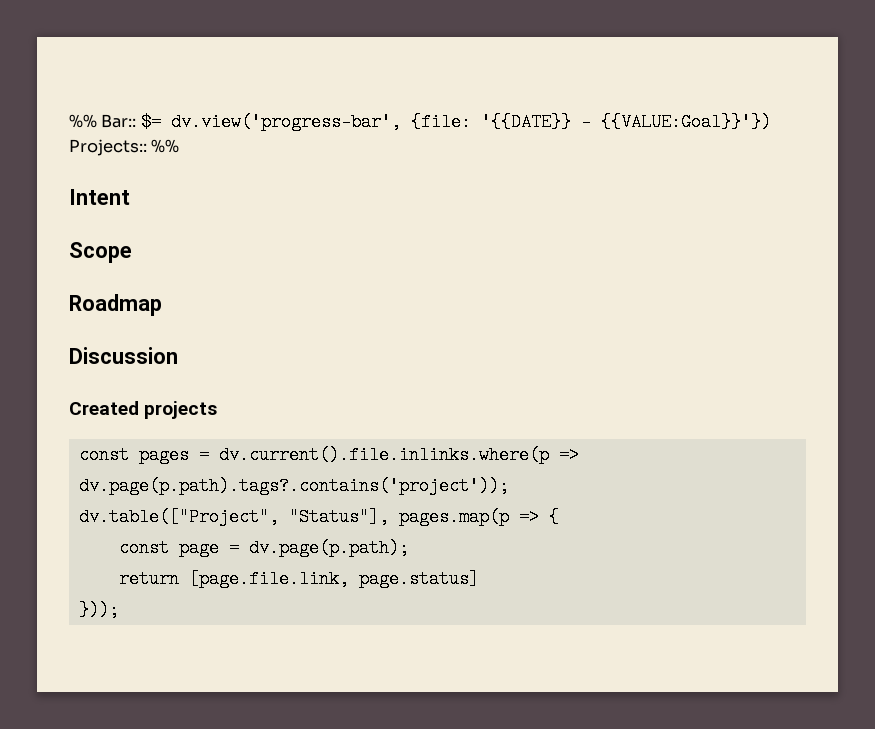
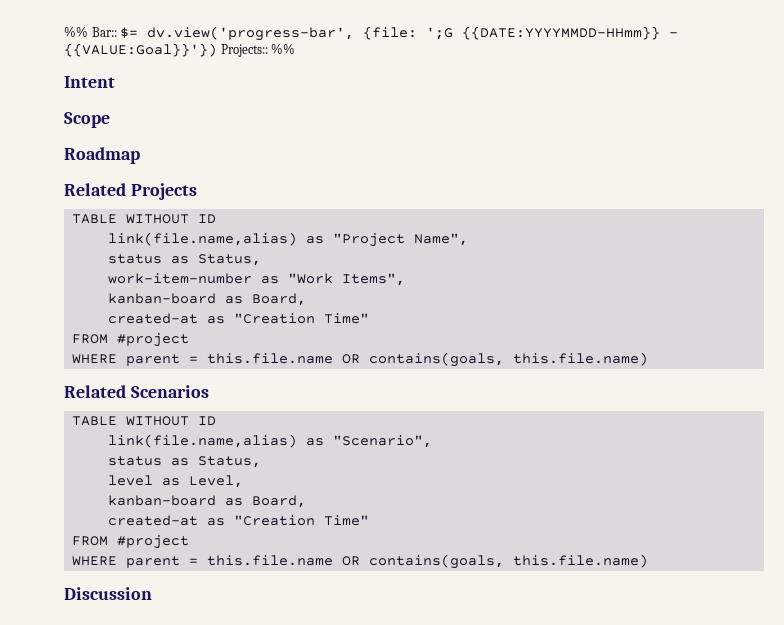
[480,113,571,131] '{{DATE}} -> [426,26,661,40] ';G {{DATE:YYYYMMDD-HHmm}}
[69,347,178,364] [69,401,218,419] [78,446,579,464] [78,477,509,495] [78,508,559,526] [118,539,409,557] [118,570,479,588] [78,601,119,619] Discussion // Created projects // const pages = dv.current().file.inlinks.where(p => dv.page(p.path).tags?.contains('project')); // dv.table(["Project", "Status"], pages.map(p => { // const page = dv.page(p.path); // return [page.file.link, page.status] // })); -> [64,183,197,200] [71,214,216,224] [107,232,468,247] [107,254,261,266] [107,273,405,286] [107,293,306,306] [107,313,369,324] [71,333,189,347] [71,352,648,367] [64,385,209,398] [71,416,216,426] [107,434,432,448] [107,456,261,468] [107,475,243,488] [107,495,306,508] [107,515,369,526] [71,535,189,549] [71,554,648,569] [64,587,152,600] Related Projects // TABLE WITHOUT ID // link(file.name,alias) as "Project Name", // status as Status, // work-item-number as "Work Items", // kanban-board as Board, // created-at as "Creation Time" // FROM #project // WHERE parent = this.file.name OR contains(goals, this.file.name) // Related Scenarios // TABLE WITHOUT ID // link(file.name,alias) as "Scenario", // status as Status, // level as Level, // kanban-board as Board, // created-at as "Creation Time" // FROM #project // WHERE parent = this.file.name OR contains(goals, this.file.name) // Discussion

